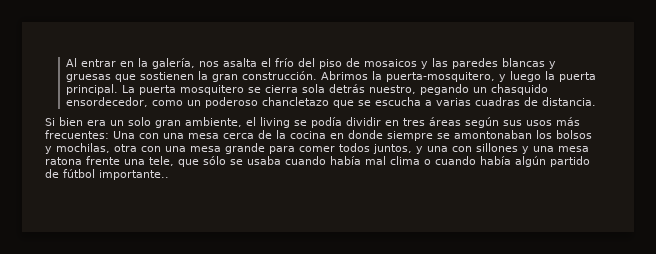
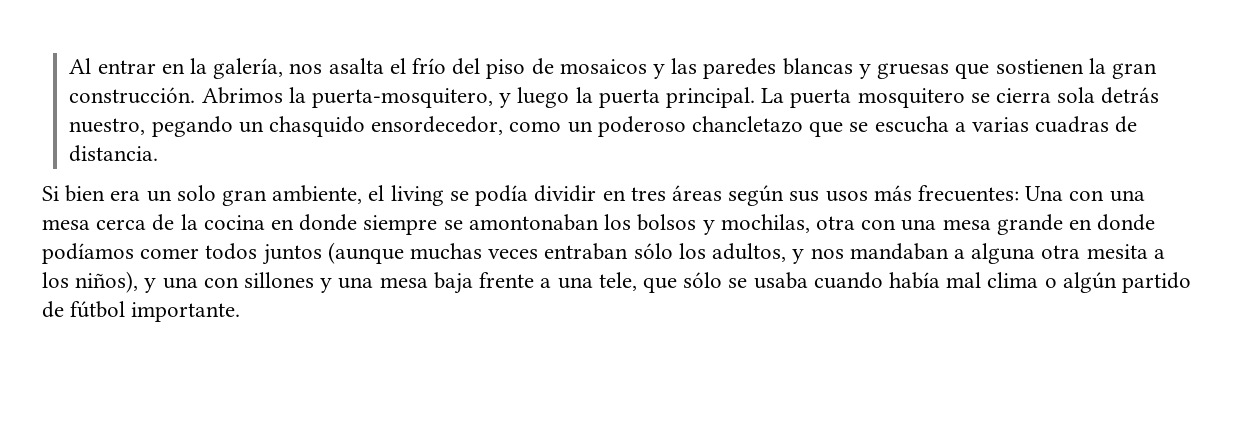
[269,143,412,154] para comer todos juntos, -> [1068,214,1156,231] [42,242,1165,265] [42,271,139,293] en donde podíamos comer todos juntos (aunque muchas veces entraban sólo los adultos, y nos mandaban a alguna otra mesita a los niños),
[45,156,120,165] ratona frente -> [433,272,552,294] baja frente a
[435,156,511,165] cuando había -> (1057, 283) none
[99,170,169,180] importante.. -> [131,302,241,322] importante.

